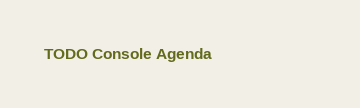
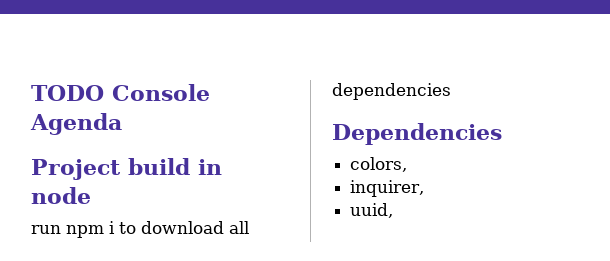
(213, 55) none -> [31,158,222,180] [31,187,91,204] [31,221,249,238] [332,83,451,100] [332,123,502,145] [350,157,408,172] [350,180,425,197] [350,203,394,218] // Project build in node // run npm i to download all dependencies // Dependencies // colors, // inquirer, // uuid,

